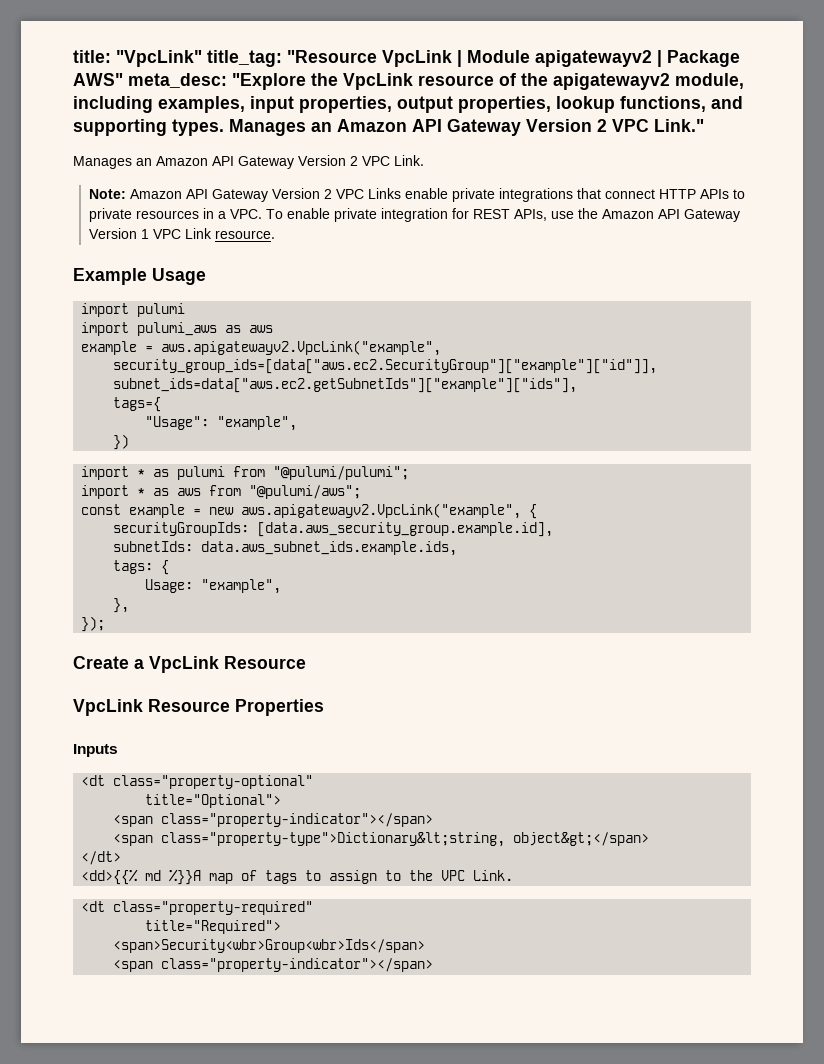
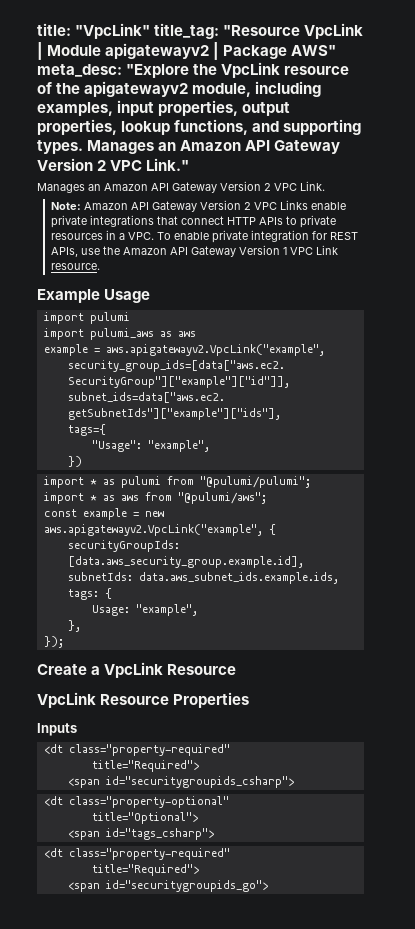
(118, 750) none -> [43,744,230,756] [91,760,199,772] [67,776,294,788] // <dt class="property-required" // title="Required"> // <span id="securitygroupids_csharp">
[161,813,434,827] [113,832,650,847] [81,851,122,865] [81,869,514,885] [81,901,314,915] [145,920,282,934] [113,939,426,953] [113,958,434,972] class="property-indicator"></span> // <span class="property-type">Dictionary&lt;string, object&gt;</span> // </dt> // <dd>{{% md %}}A map of tags to assign to the VPC Link. // <dt class="property-required" // title="Required"> // <span>Security<wbr>Group<wbr>Ids</span> // <span class="property-indicator"></span> -> [105,828,214,840] [43,848,230,860] [91,864,199,876] [67,880,268,892] id="tags_csharp"> // <dt class="property-required" // title="Required"> // <span id="securitygroupids_go">

